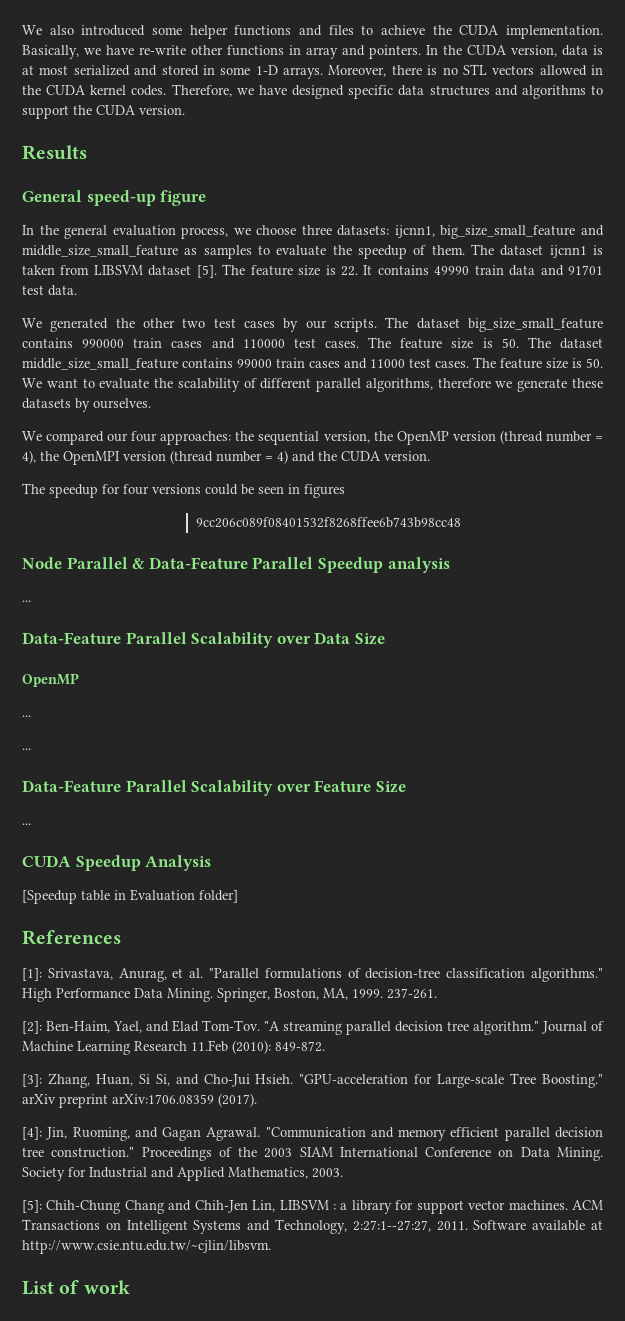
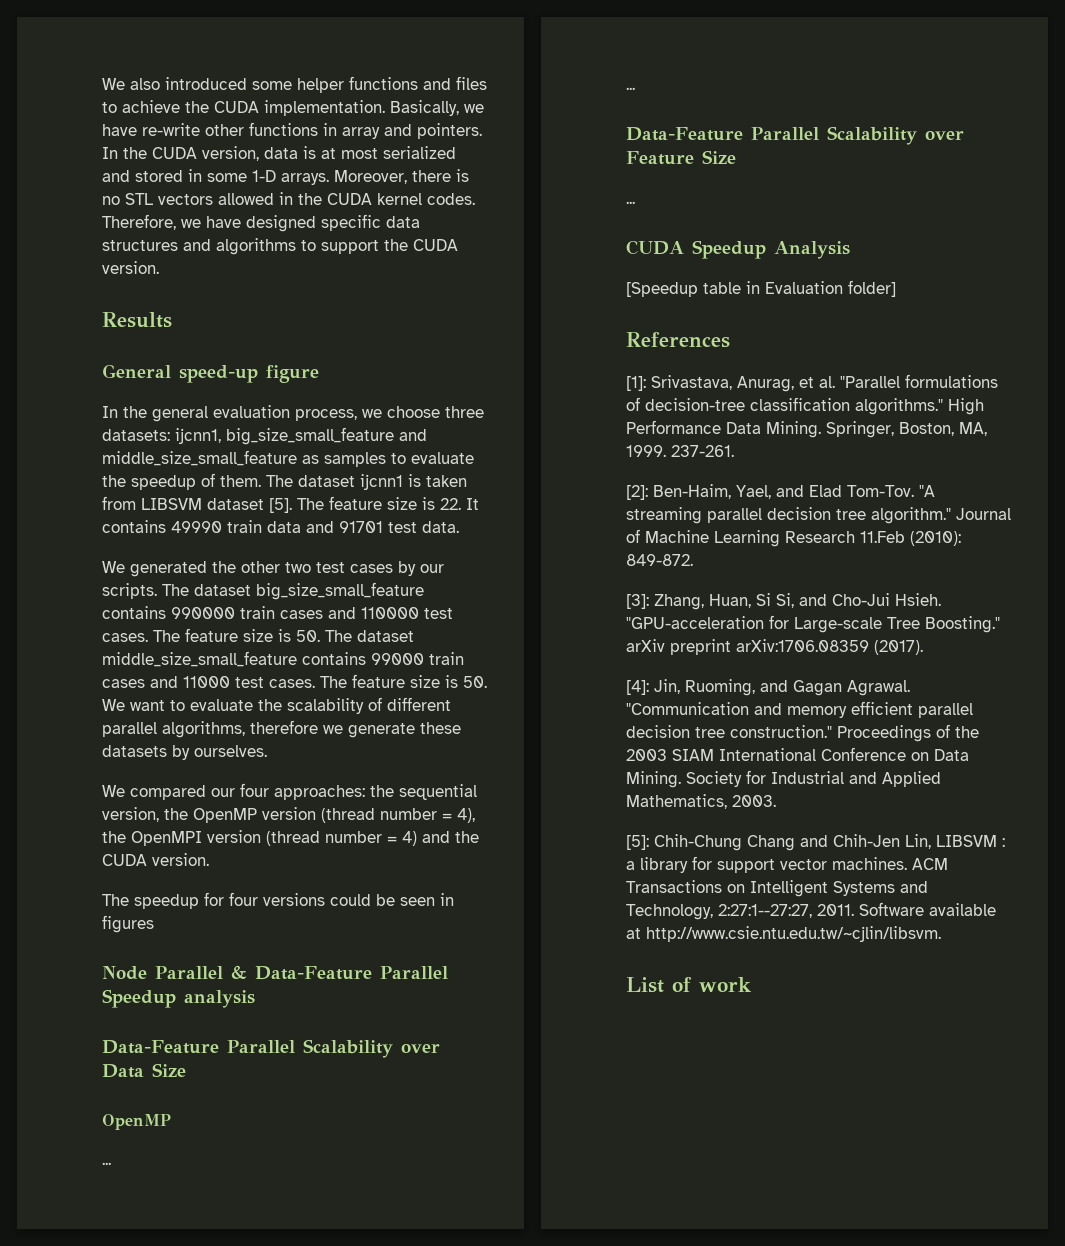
[196,517,462,528] // 9cc206c089f08401532f8268ffee6b743b98cc48 -> (154, 924) none
[22,600,31,602] // ... -> (255, 999) none

